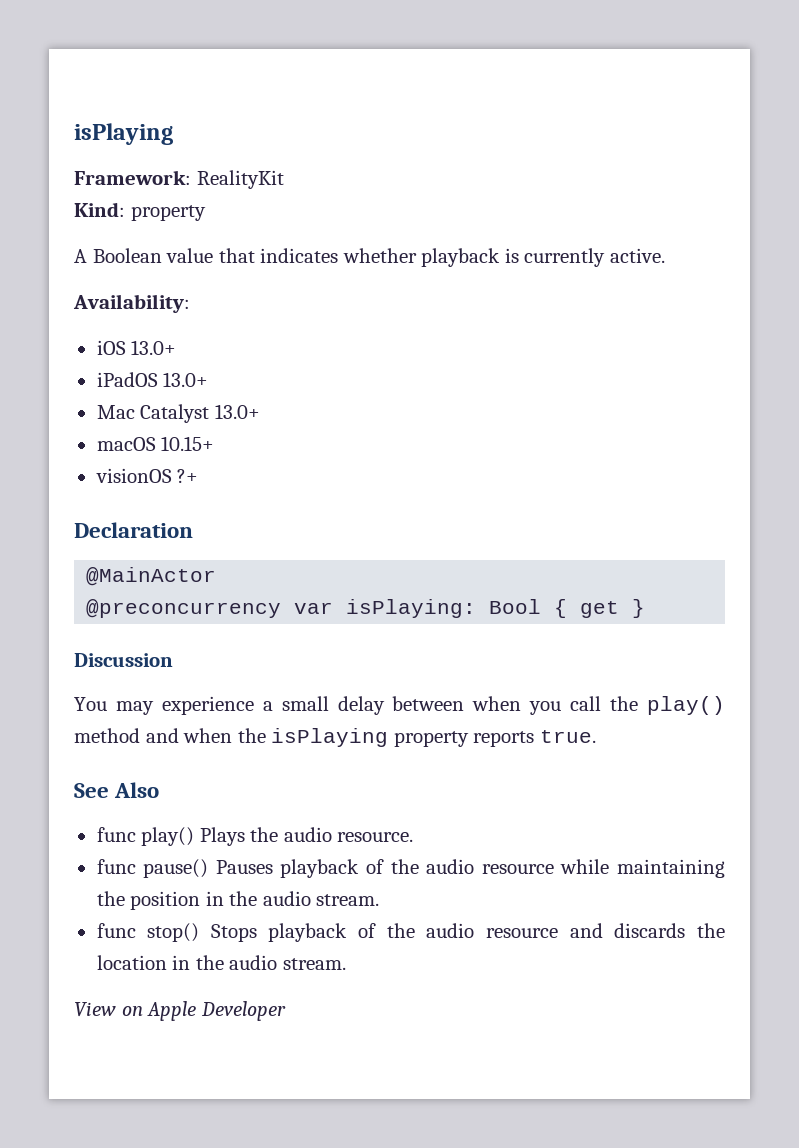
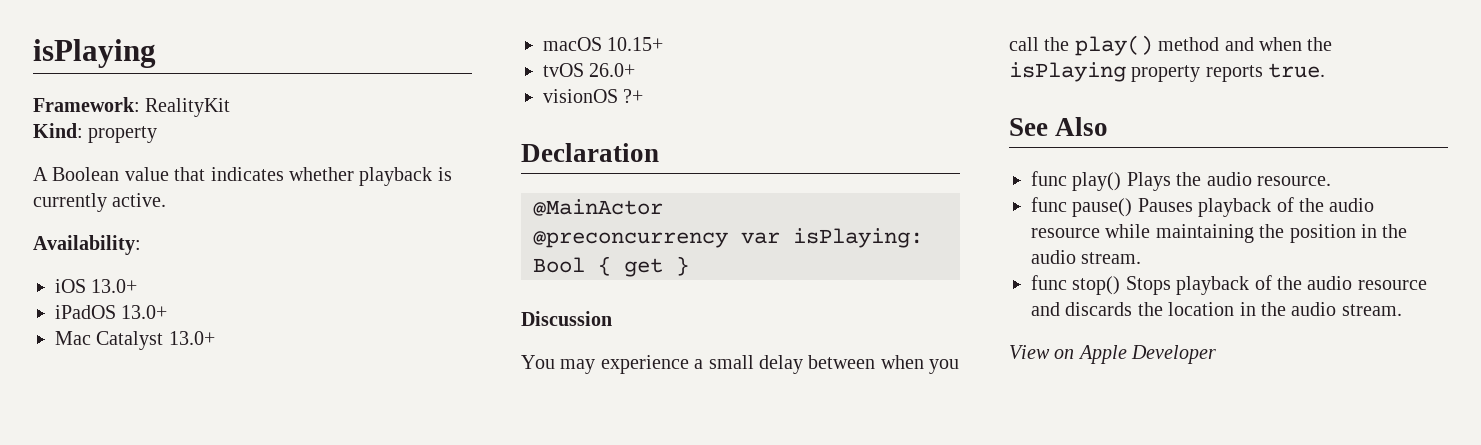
(215, 443) none -> [543,63,636,77] // tvOS 26.0+

